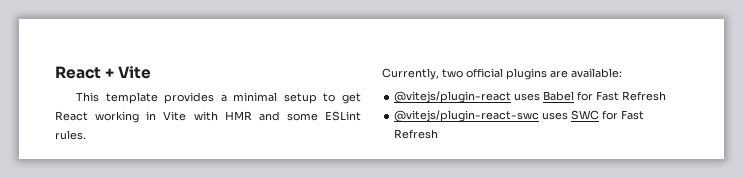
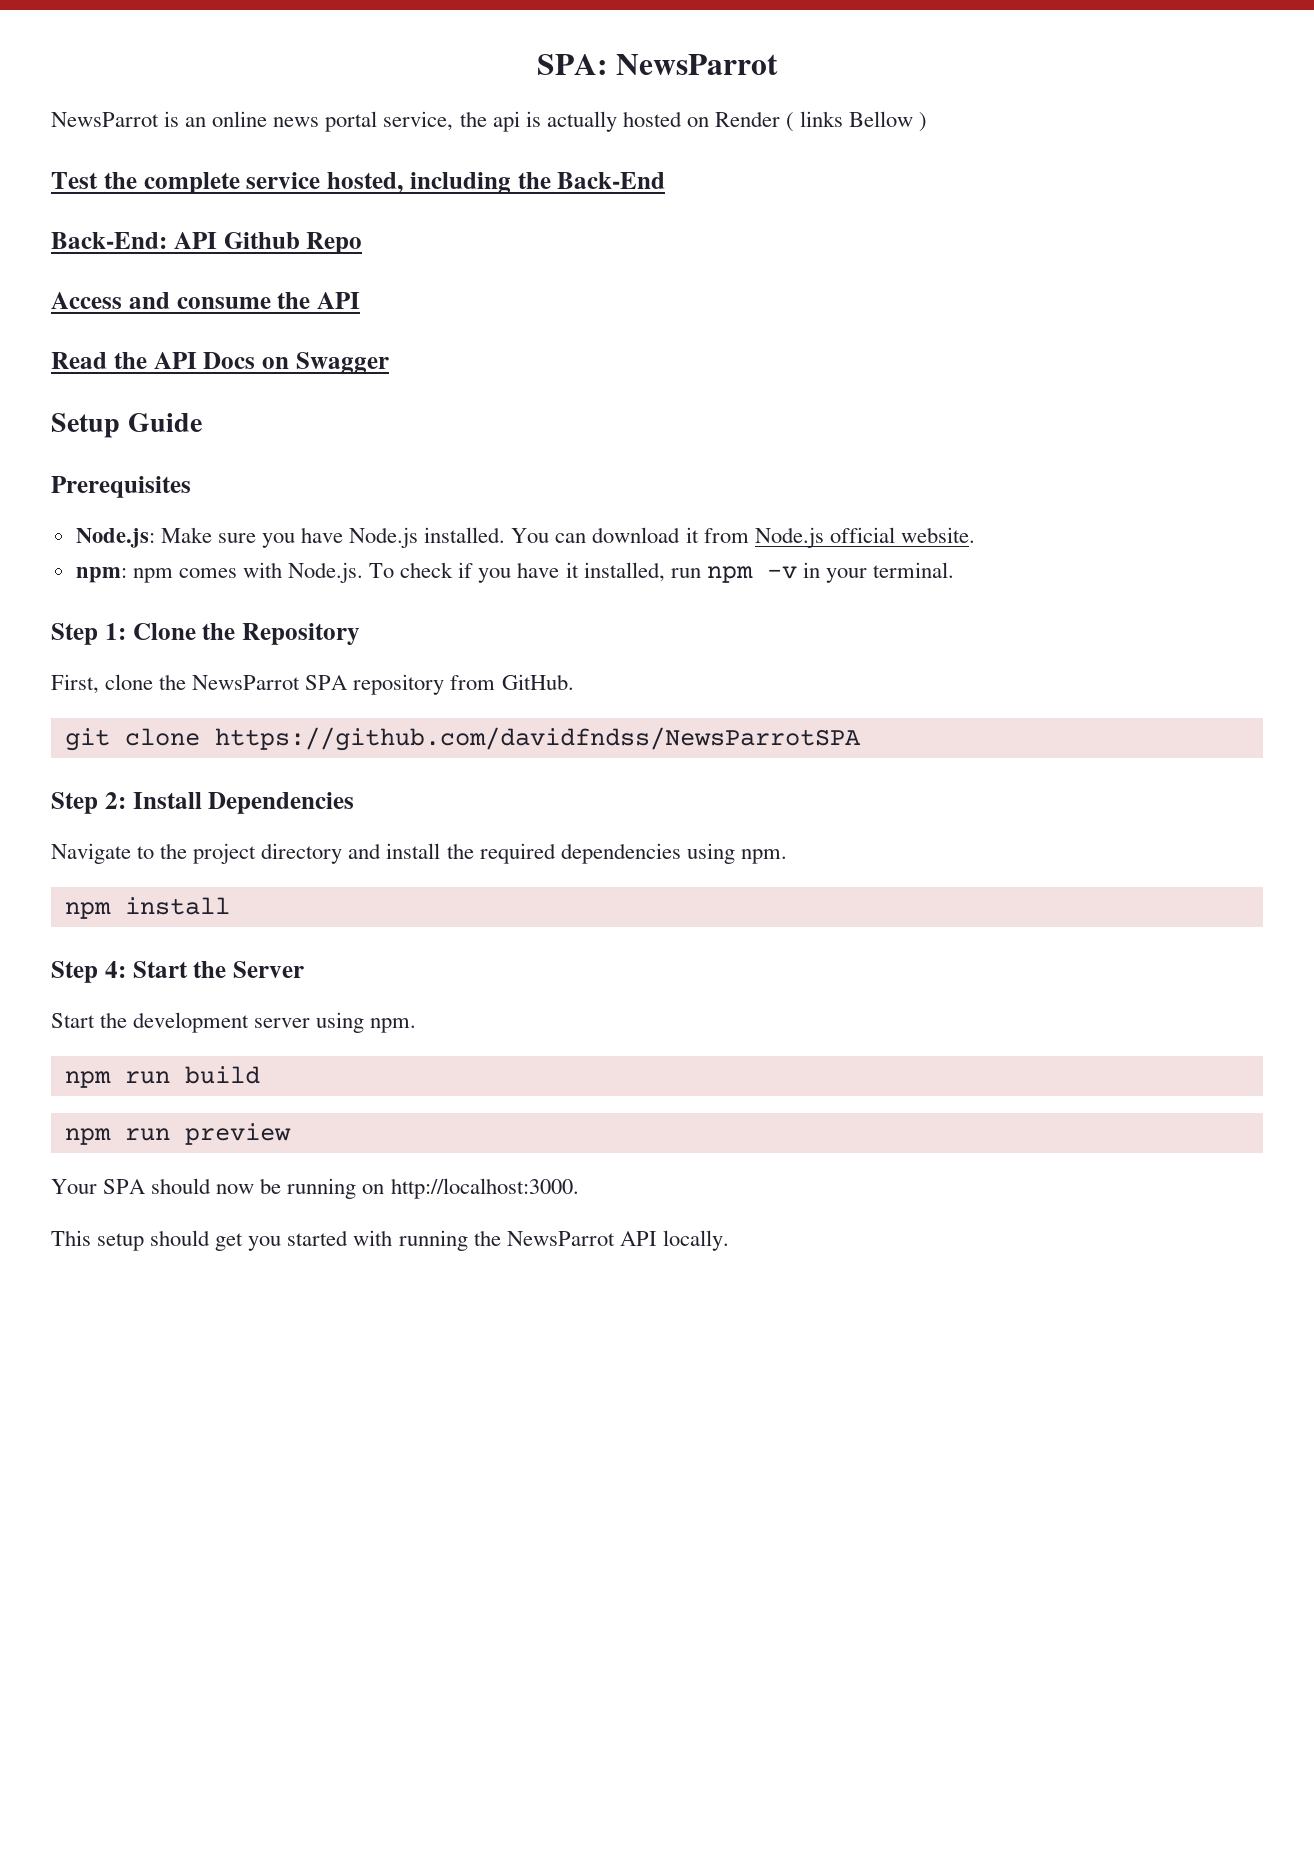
[55,66,152,79] [75,92,361,104] [55,111,361,123] [55,130,86,140] [382,68,622,80] [394,91,667,103] [394,110,645,122] [394,129,439,139] React + Vite // This template provides a minimal setup to get React working in Vite with HMR and some ESLint rules. // Currently, two official plugins are available: // @vitejs/plugin-react uses Babel for Fast Refresh // @vitejs/plugin-react-swc uses SWC for Fast Refresh -> [537,54,778,75] [51,111,928,132] [51,172,666,194] [51,232,363,254] [51,292,360,309] [51,352,389,374] [51,413,202,438] [51,476,191,498] [75,527,975,548] [75,562,954,583] [51,623,360,645] [51,674,574,695] [64,727,861,751] [51,792,355,814] [51,843,787,864] [64,897,230,919] [51,961,304,983] [51,1012,417,1033] [64,1066,260,1088] [64,1123,291,1145] [51,1178,579,1199] [51,1230,729,1251] SPA: NewsParrot // NewsParrot is an online news portal service, the api is actually hosted on Render ( links Bellow ) // Test the complete service hosted, including the Back-End // Back-End: API Github Repo // Access and consume the API // Read the API Docs on Swagger // Setup Guide // Prerequisites // Node.js: Make sure you have Node.js installed. You can download it from Node.js official website. // npm: npm comes with Node.js. To check if you have it installed, run npm -v in your terminal. // Step 1: Clone the Repository // First, clone the NewsParrot SPA repository from GitHub. // git clone https://github.com/davidfndss/NewsParrotSPA // Step 2: Install Dependencies // Navigate to the project directory and install the required dependencies using npm. // npm install // Step 4: Start the Server // Start the development server using npm. // npm run build // npm run preview // Your SPA should now be running on http://localhost:3000. // This setup should get you started with running the NewsParrot API locally.

